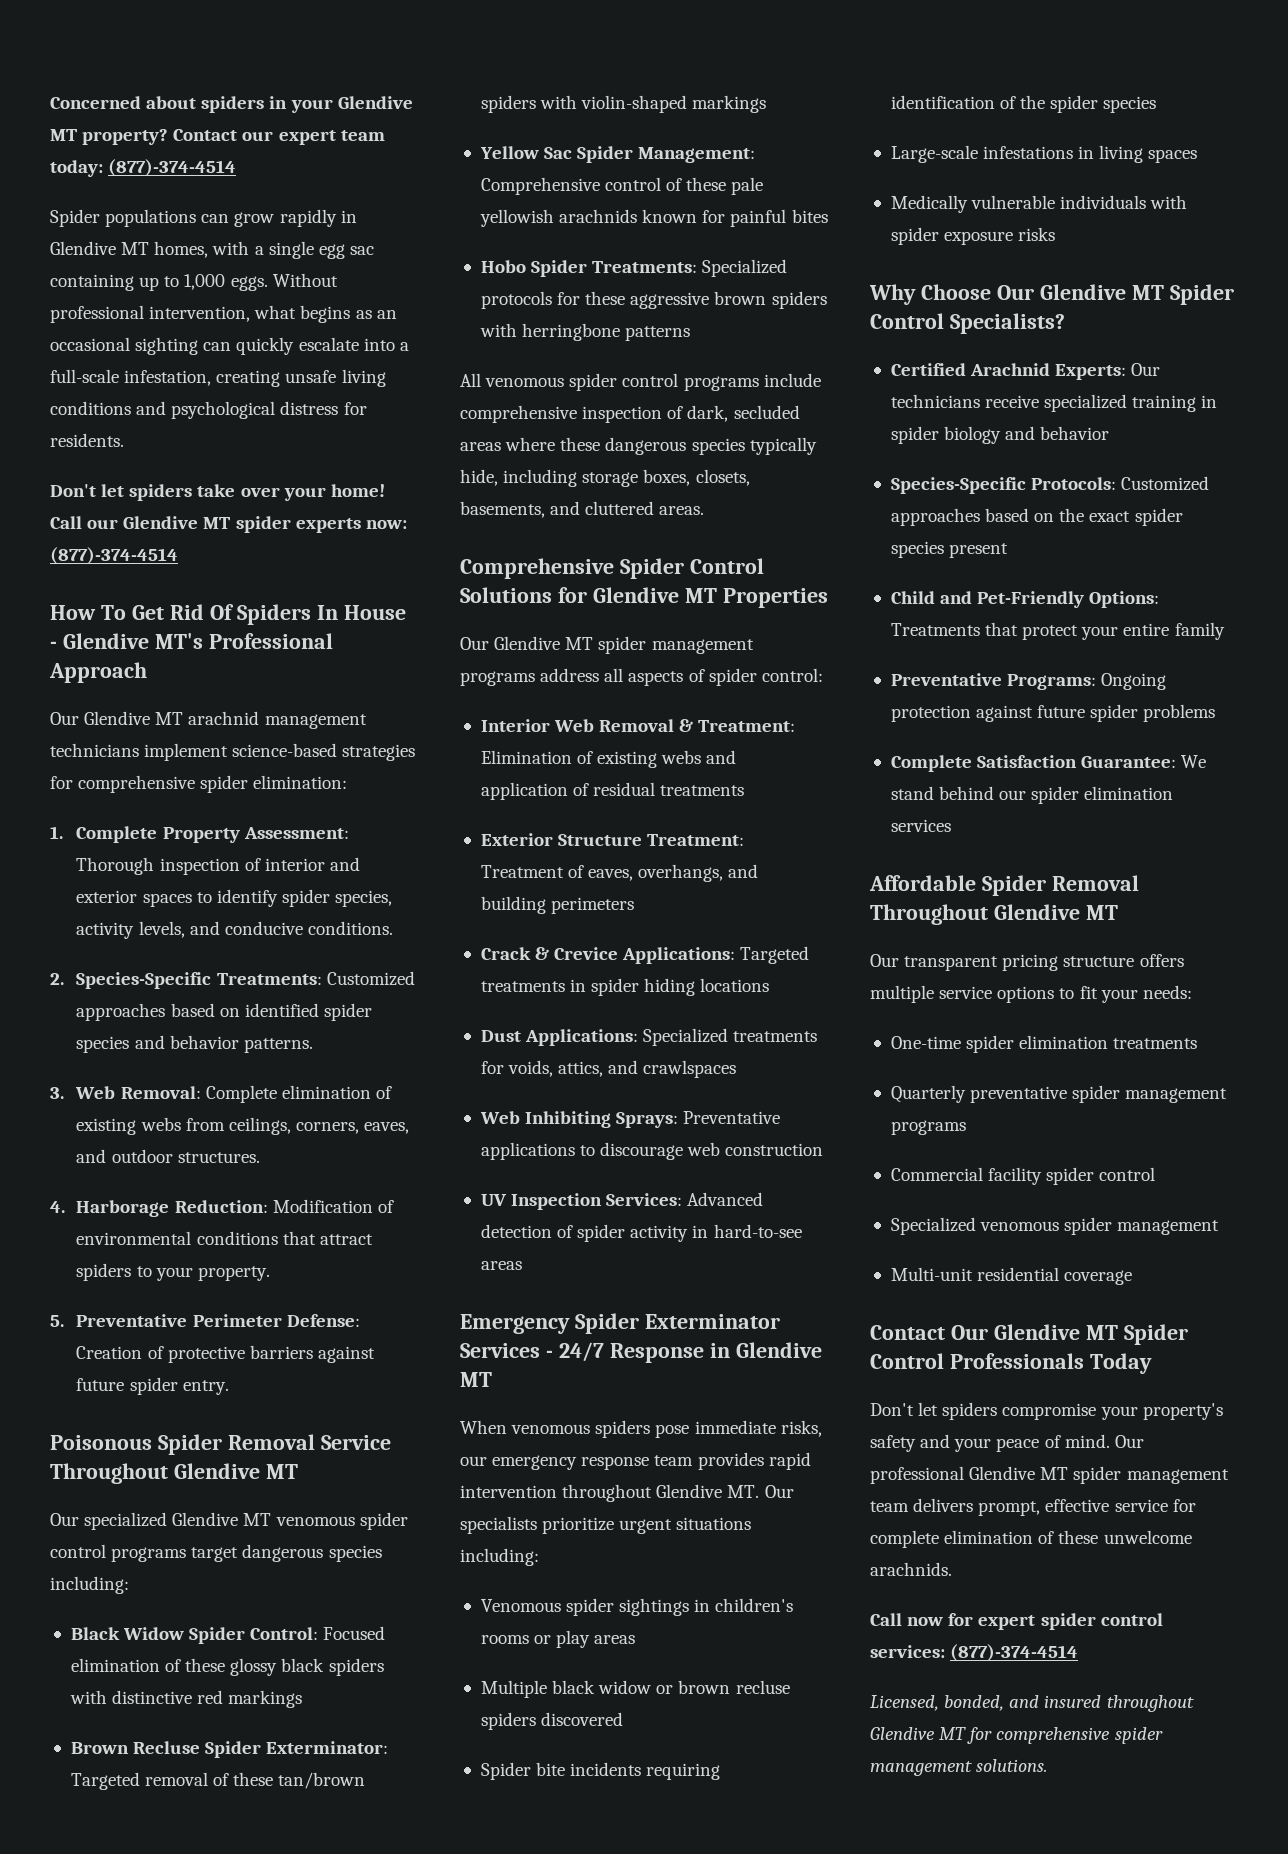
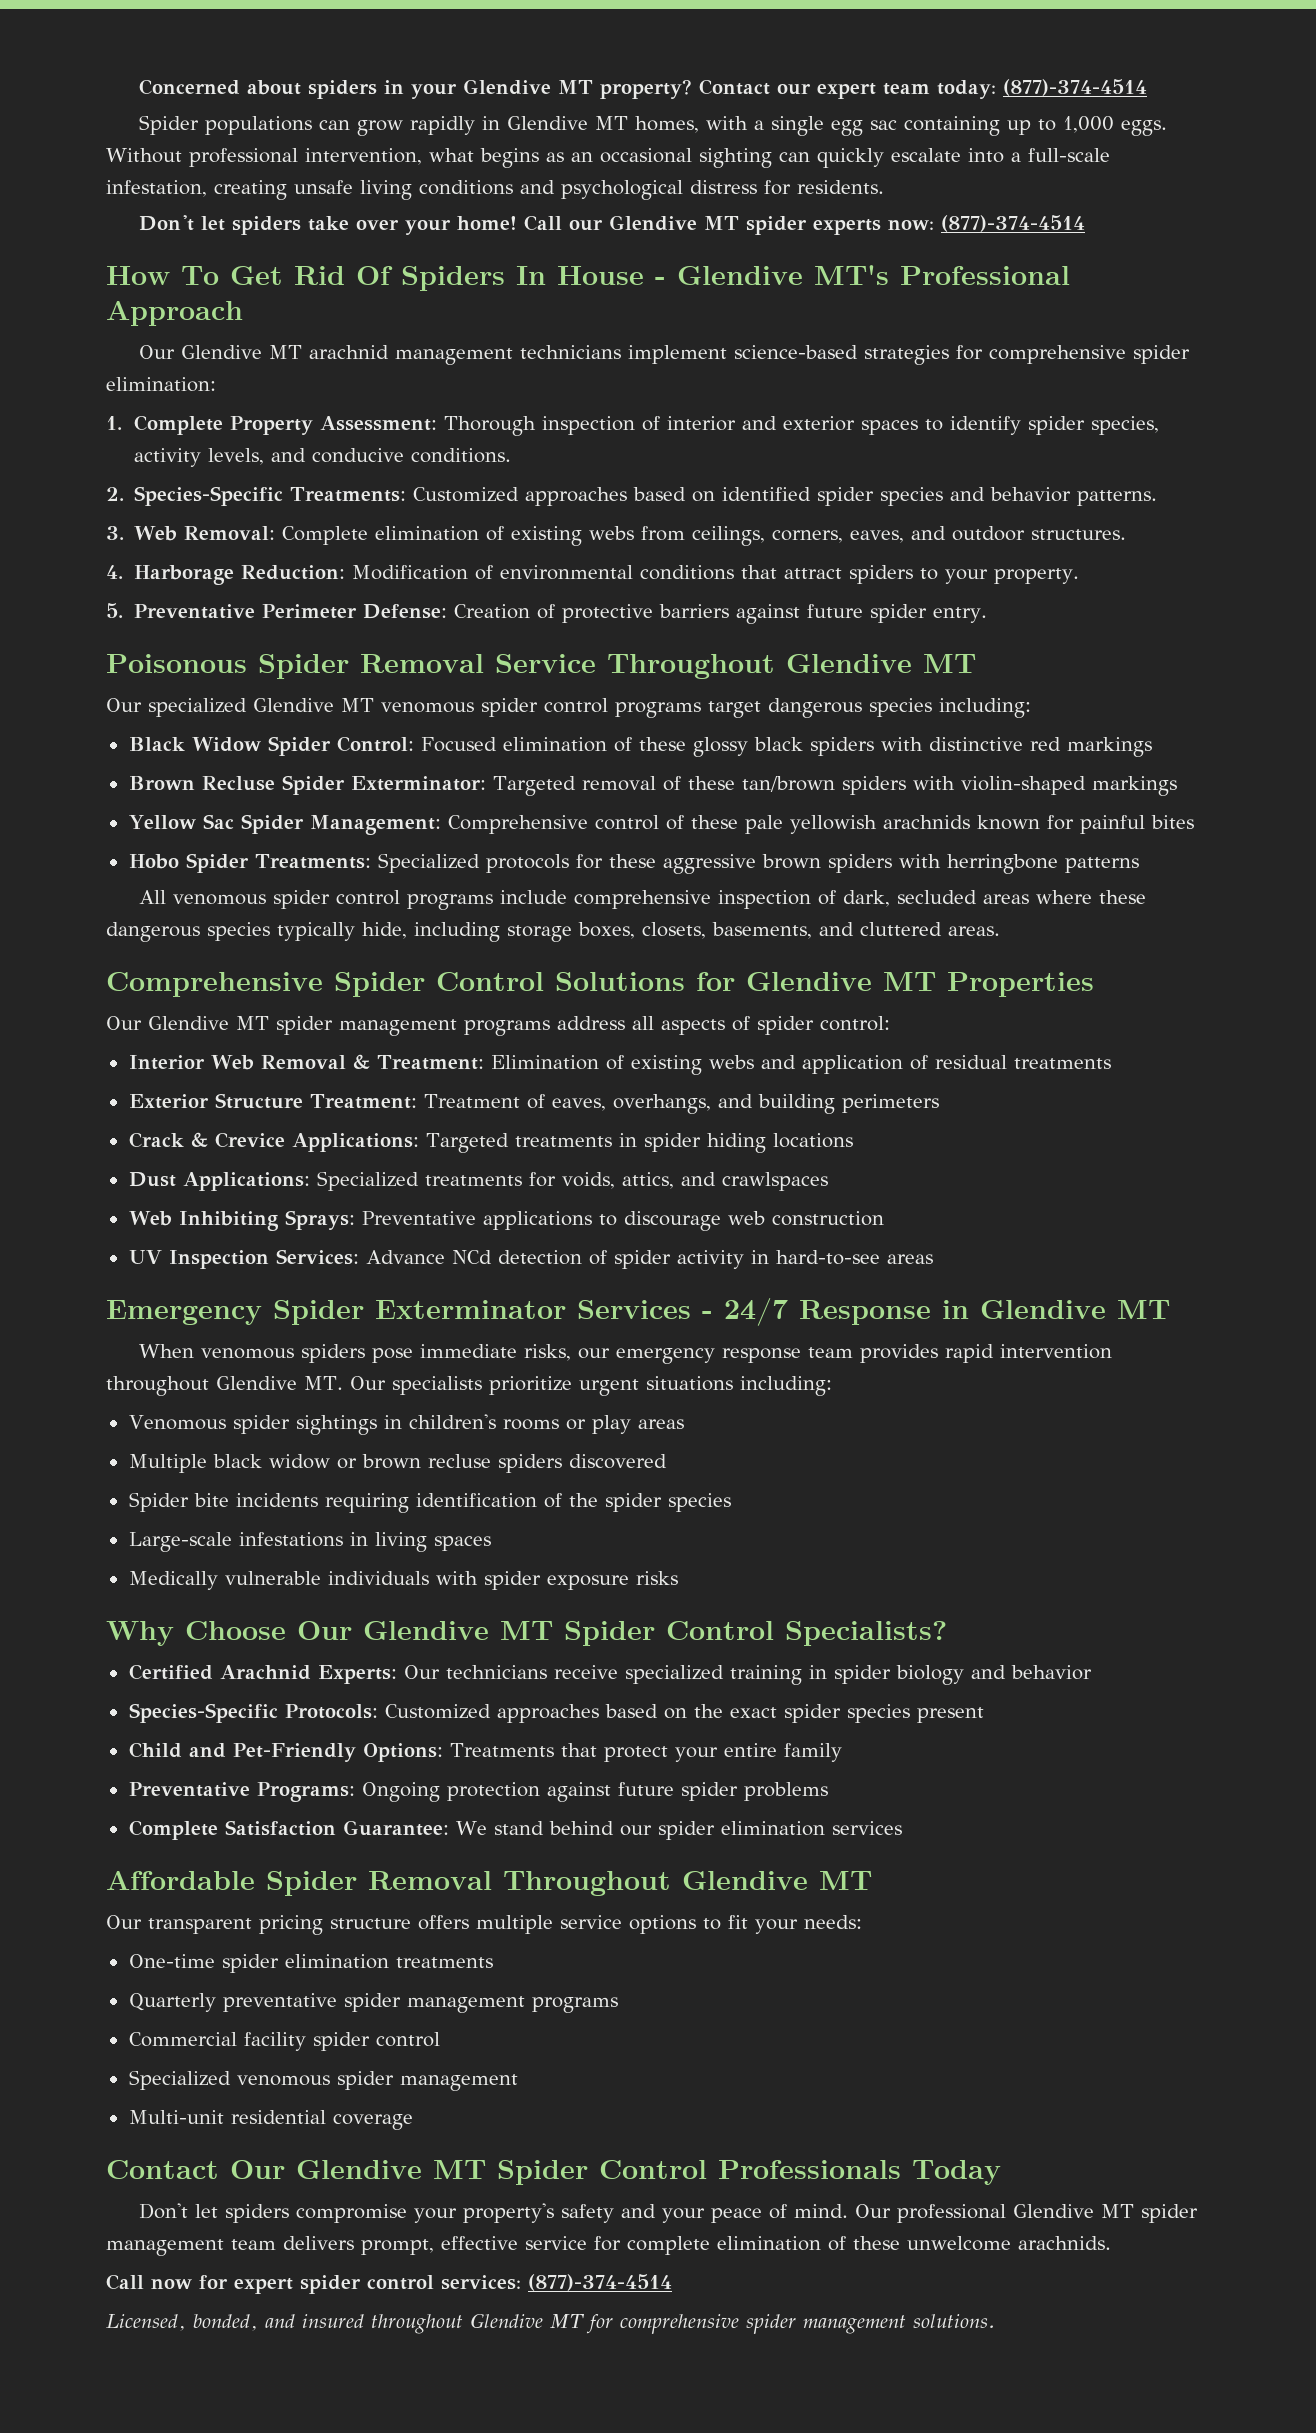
[687,1192,764,1206] Advanced -> [365,1250,492,1264] Advance NCd

